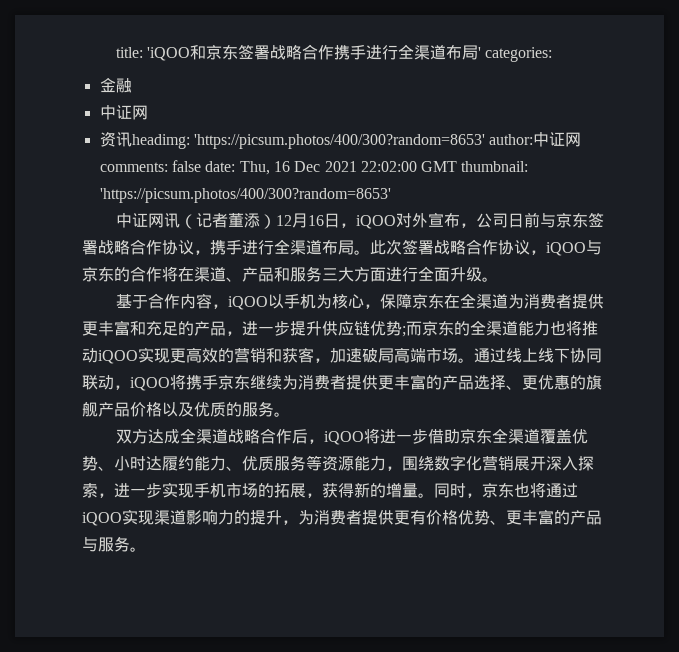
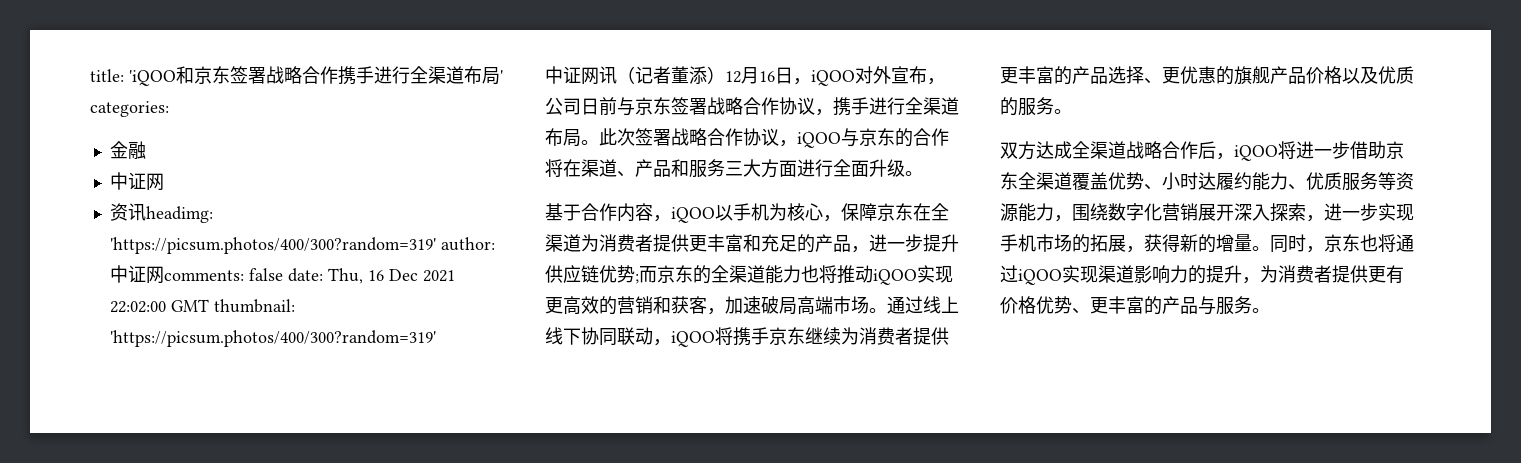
[193,134,485,149] 'https://picsum.photos/400/300?random=8653' -> [109,237,436,254] 'https://picsum.photos/400/300?random=319'
[99,188,391,203] 'https://picsum.photos/400/300?random=8653' -> [109,330,436,347] 'https://picsum.photos/400/300?random=319'

